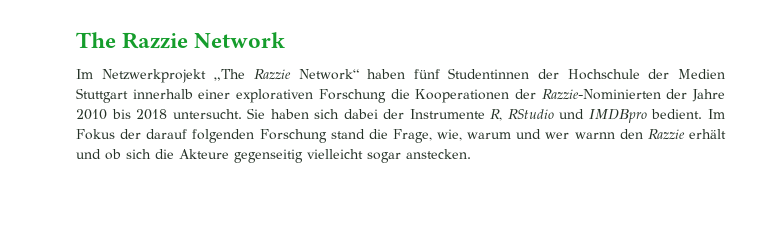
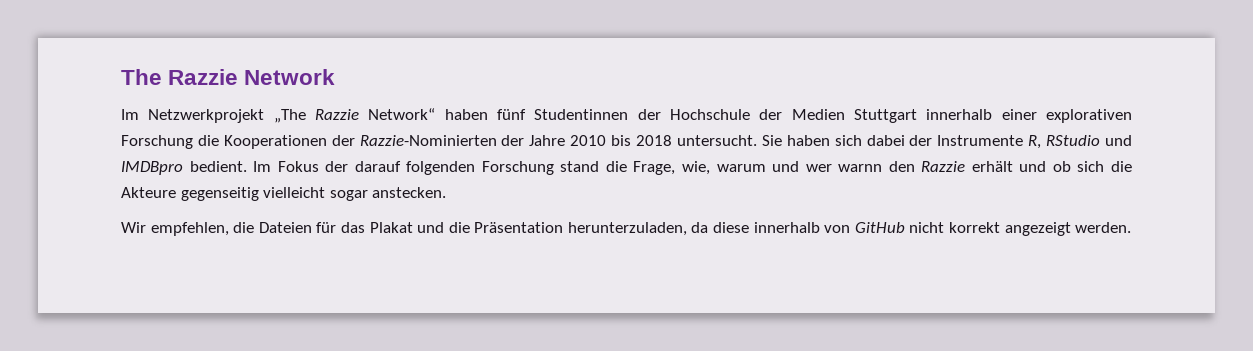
(471, 154) none -> [121,222,1132,236] // Wir empfehlen, die Dateien für das Plakat und die Präsentation herunterzuladen, da diese innerhalb von GitHub nicht korrekt angezeigt werden.

